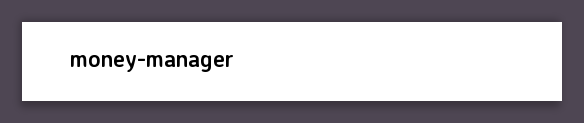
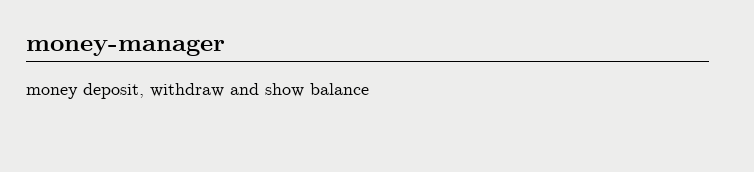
(234, 63) none -> [26,83,369,99] // money deposit, withdraw and show balance

